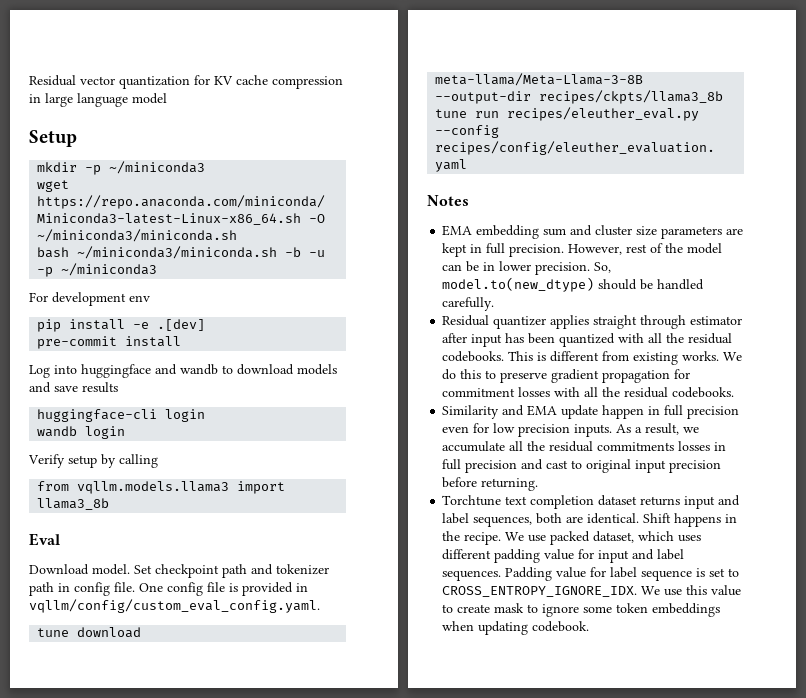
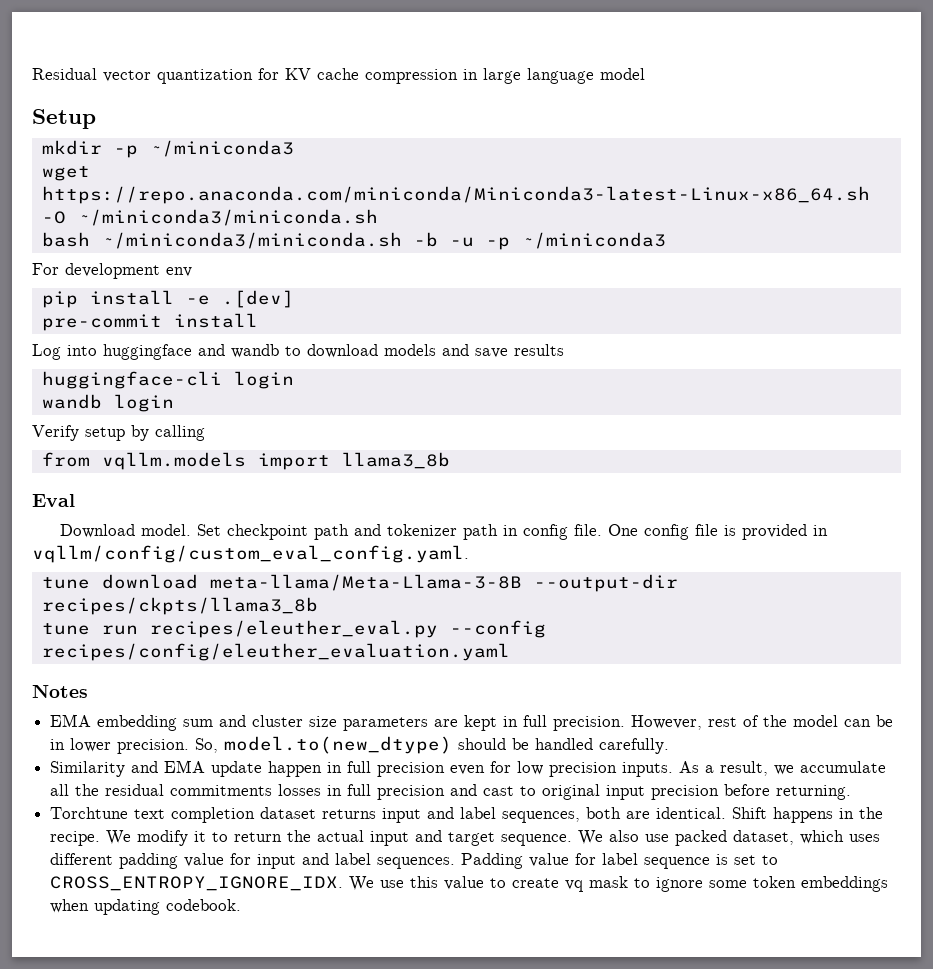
[77,481,230,494] vqllm.models.llama3 -> [101,452,246,470] vqllm.models
[442,315,743,329] [442,333,733,347] [442,351,743,365] [442,369,691,383] [442,387,735,398] // Residual quantizer applies straight through estimator after input has been quantized with all the residual codebooks. This is different from existing works. We do this to preserve gradient propagation for commitment losses with all the residual codebooks. -> (670, 746) none
(525, 536) none -> [137,830,640,846] modify it to return the actual input and target sequence. We also
(491, 608) none -> [565,880,584,892] vq

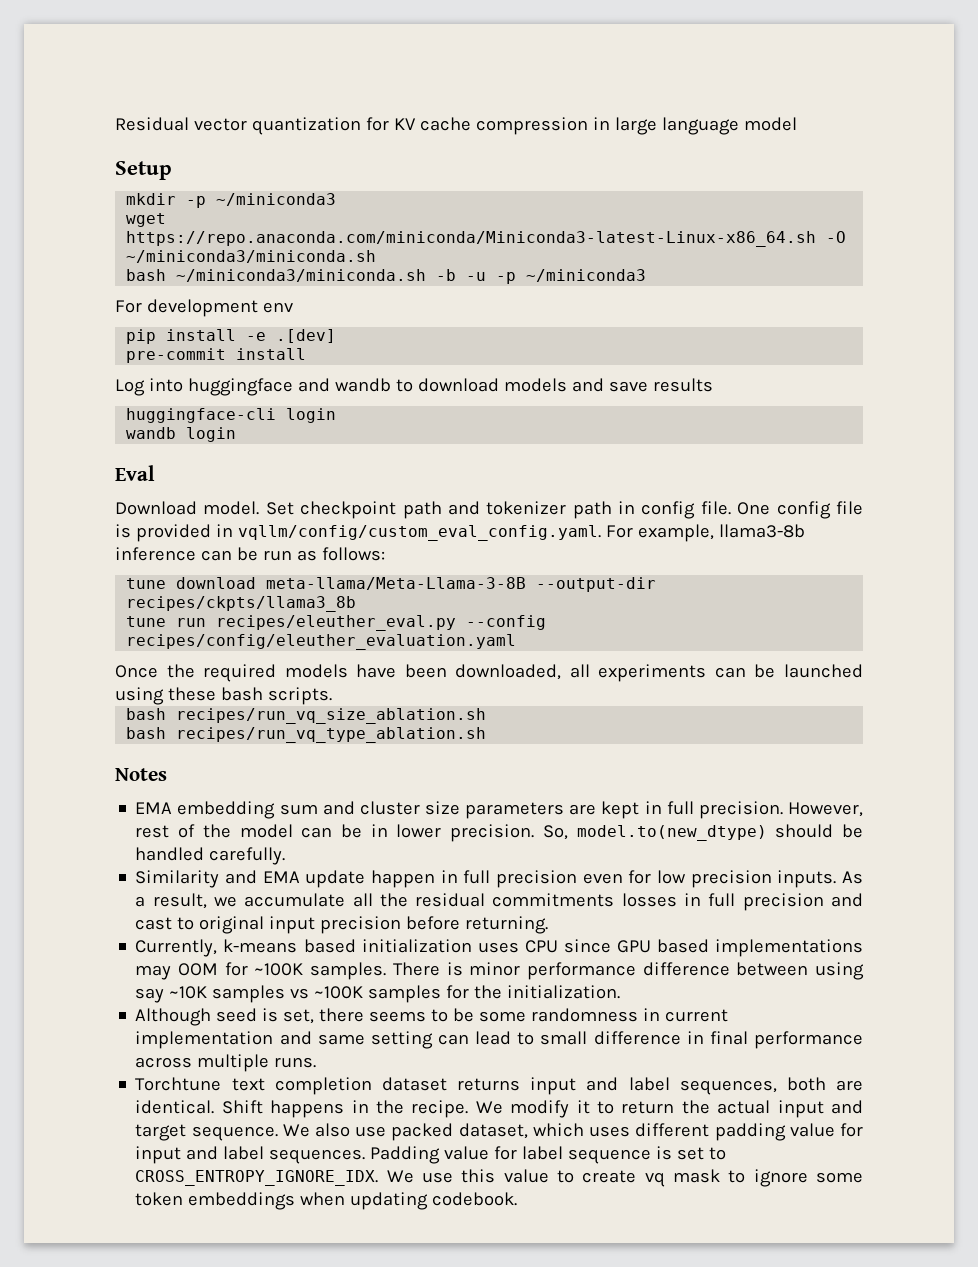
[32,425,205,441] [41,452,450,470] // Verify setup by calling // from vqllm.models import llama3_8b -> (237, 434) none
(469, 554) none -> [605,524,805,542] [115,547,385,561] For example, llama3-8b inference can be run as follows:
(510, 652) none -> [115,664,863,682] [115,687,332,705] [126,708,487,724] [126,727,487,743] // Once the required models have been downloaded, all experiments can be launched using these bash scripts. // bash recipes/run_vq_size_ablation.sh // bash recipes/run_vq_type_ablation.sh
(852, 792) none -> [135,939,863,957] [135,962,865,980] [135,985,621,1003] [135,1008,729,1026] [135,1031,863,1049] [135,1054,317,1072] // Currently, k-means based initialization uses CPU since GPU based implementations may OOM for ~100K samples. There is minor performance difference between using say ~10K samples vs ~100K samples for the initialization. // Although seed is set, there seems to be some randomness in current implementation and same setting can lead to small difference in final performance across multiple runs.

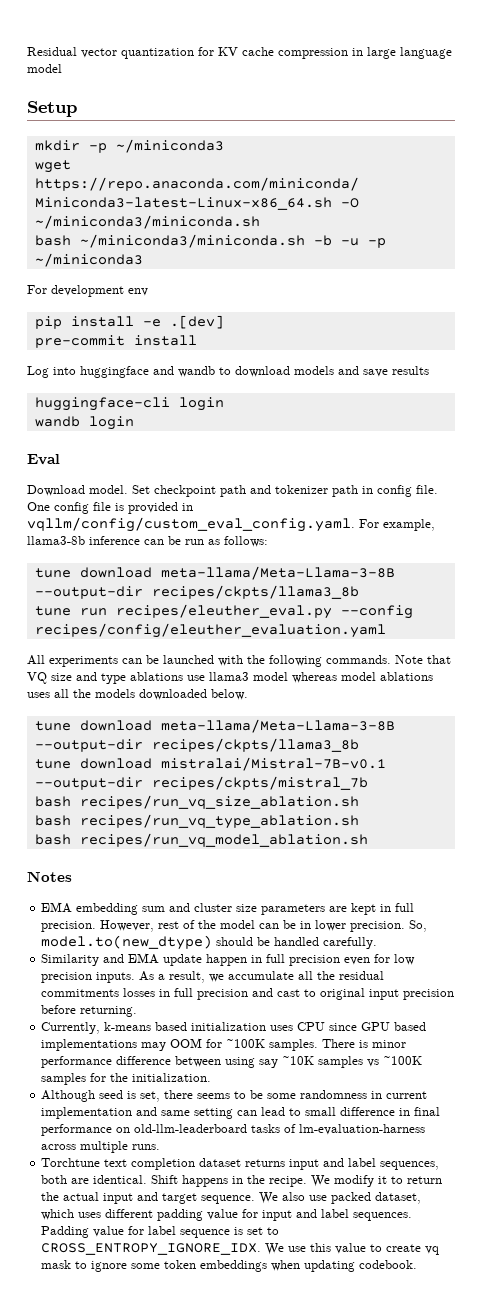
[115,664,863,682] [115,687,332,705] Once the required models have been downloaded, all experiments can be launched using these bash scripts. -> [27,655,451,667] [27,672,433,684] [27,689,248,700] [34,719,395,733] [34,738,359,752] [34,757,386,771] [34,776,368,790] All experiments can be launched with the following commands. Note that VQ size and type ablations use llama3 model whereas model ablations uses all the models downloaded below. // tune download meta-llama/Meta-Llama-3-8B --output-dir recipes/ckpts/llama3_8b // tune download mistralai/Mistral-7B-v0.1 --output-dir recipes/ckpts/mistral_7b
(487, 735) none -> [34,833,368,847] // bash recipes/run_vq_model_ablation.sh
(863, 1040) none -> [116,1124,426,1135] on old-llm-leaderboard tasks of lm-evaluation-harness

